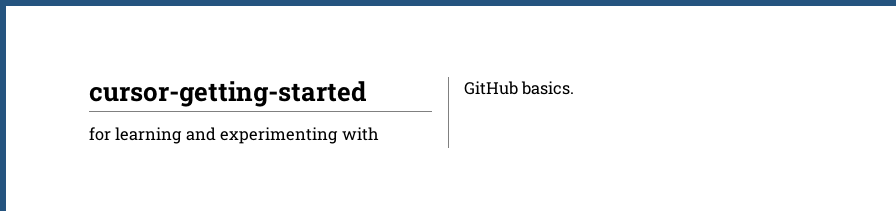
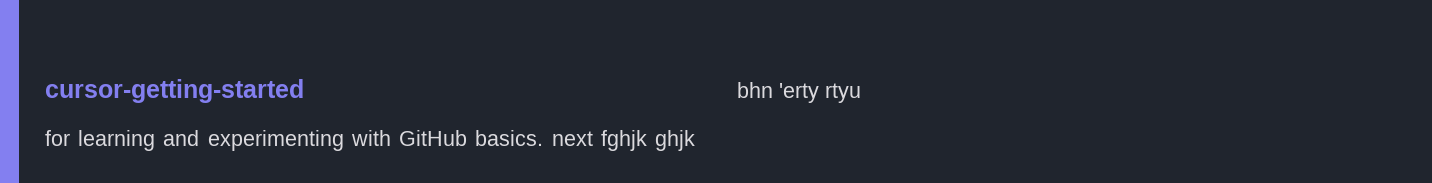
(575, 88) none -> [551,130,695,151] [737,82,861,103] next fghjk ghjk bhn 'erty rtyu

